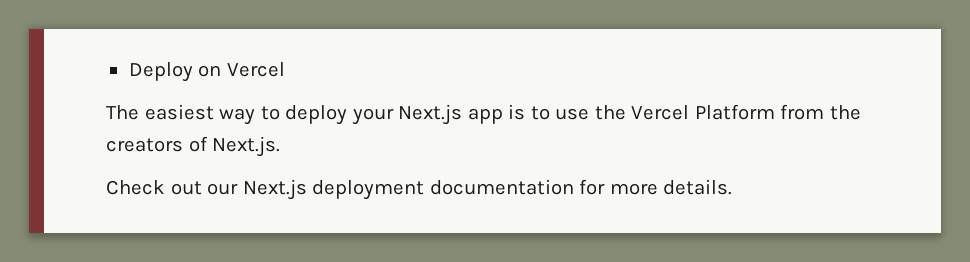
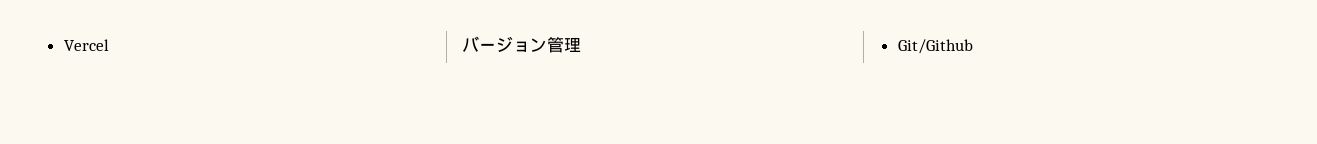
[128,62,222,82] Deploy on -> (63, 45) none
[106,104,862,125] [106,136,281,157] [106,179,733,200] The easiest way to deploy your Next.js app is to use the Vercel Platform from the creators of Next.js. // Check out our Next.js deployment documentation for more details. -> [462,36,581,53] [897,39,973,54] バージョン管理 // Git/Github

